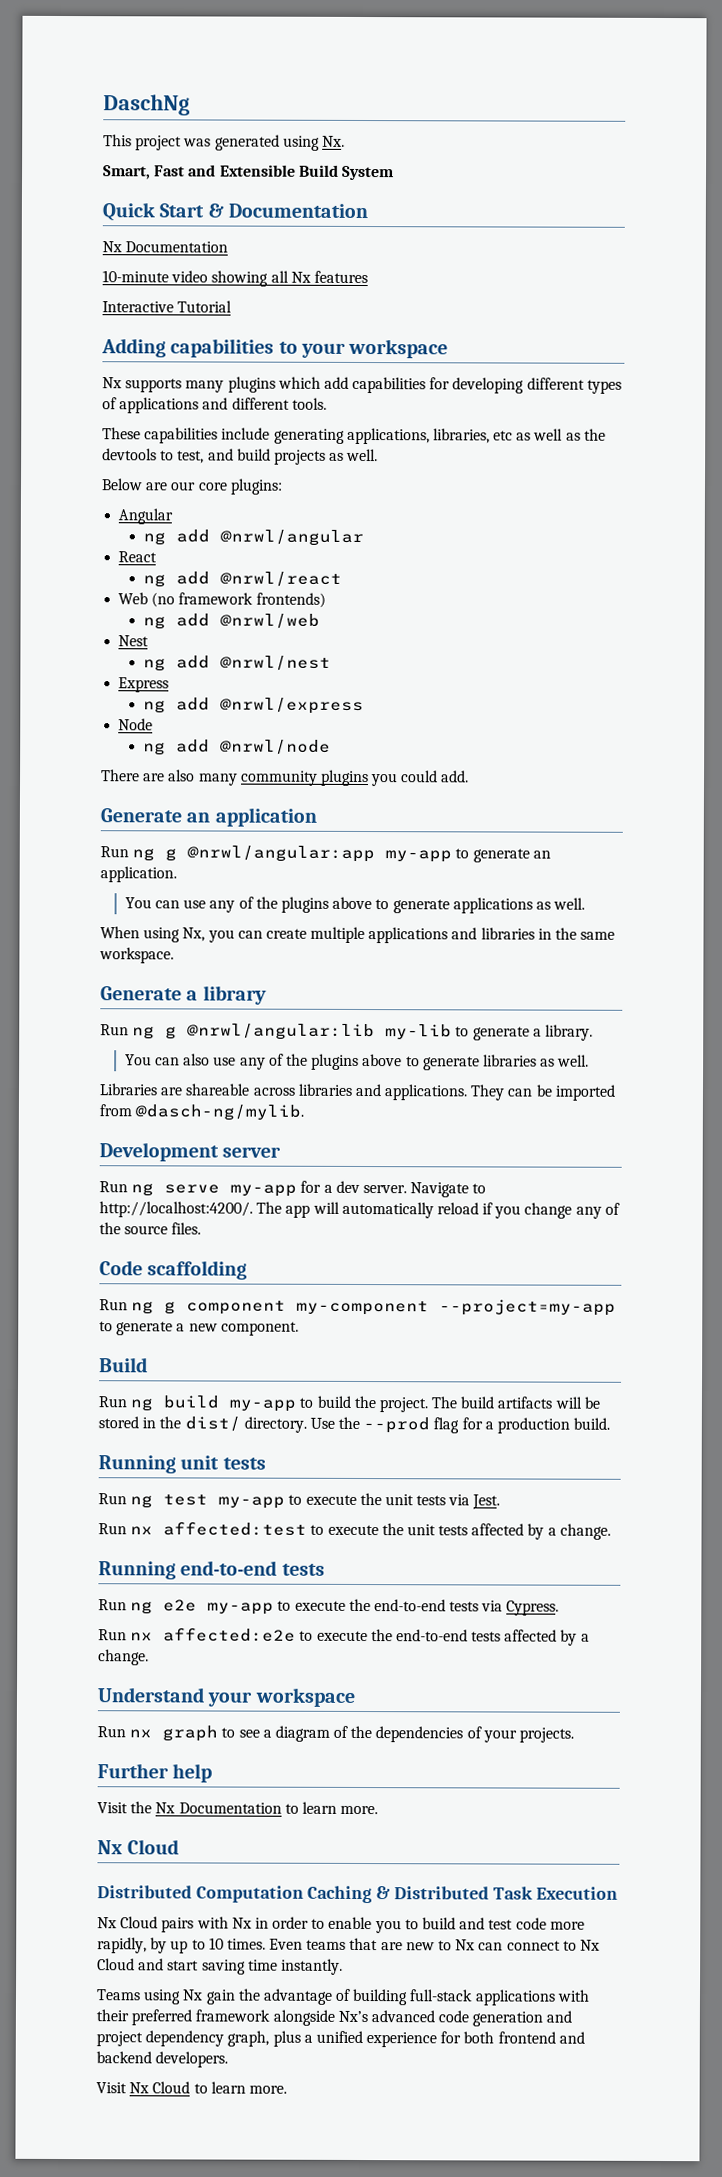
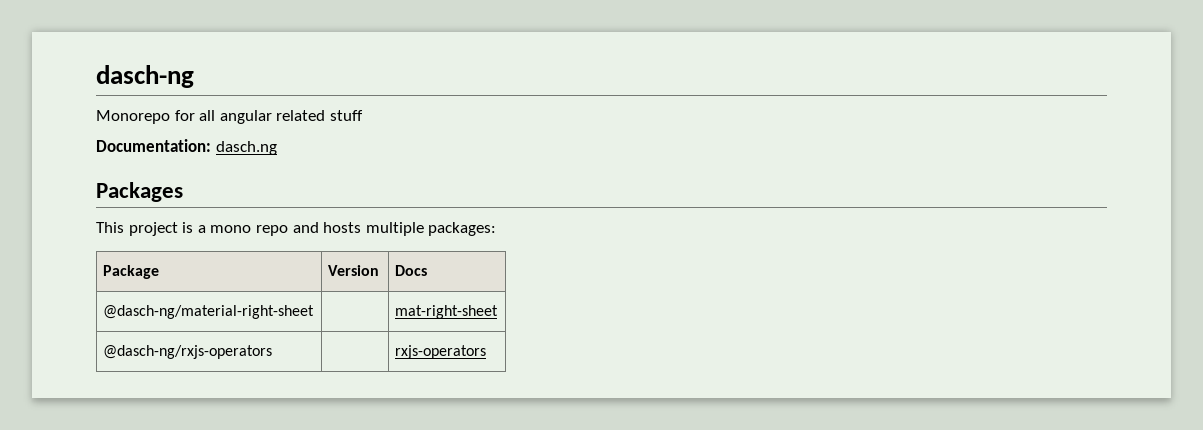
[103,94,190,116] [103,134,345,151] [103,164,394,181] [102,202,368,222] [102,241,229,253] [102,270,368,287] [102,300,233,313] [101,338,449,359] [102,376,622,394] [102,397,327,414] [102,427,606,445] [102,448,379,465] [101,478,283,495] [118,508,174,525] [142,529,364,547] [118,551,158,563] [142,571,342,588] [118,592,326,608] [142,613,320,630] [118,635,150,647] [142,655,331,672] [118,677,170,693] [142,697,364,715] [118,718,154,731] [142,739,331,756] [101,769,470,787] [100,807,317,827] [100,845,551,863] [100,866,177,883] [124,896,586,914] [100,926,616,944] [99,947,174,964] [100,985,267,1005] [100,1023,593,1041] [124,1053,590,1071] [99,1083,616,1101] [99,1104,305,1121] [99,1142,282,1162] [99,1180,487,1198] [99,1201,620,1219] [99,1222,202,1235] [99,1260,248,1280] [99,1299,617,1316] [99,1321,299,1336] [99,1357,148,1373] [98,1395,600,1413] [98,1416,611,1434] [98,1455,266,1474] [98,1492,501,1510] [98,1521,611,1540] [98,1560,325,1580] [98,1598,560,1616] [98,1627,590,1646] [98,1649,149,1666] [97,1687,356,1707] [97,1725,575,1743] [97,1763,213,1783] [97,1801,379,1815] [97,1839,180,1855] [97,1885,619,1904] [97,1916,585,1934] [97,1937,600,1954] [97,1958,343,1975] [96,1988,590,2006] [96,2009,573,2027] [96,2030,585,2048] [96,2051,229,2068] [96,2081,287,2094] DaschNg // This project was generated using Nx. // Smart, Fast and Extensible Build System // Quick Start & Documentation // Nx Documentation // 10-minute video showing all Nx features // Interactive Tutorial // Adding capabilities to your workspace // Nx supports many plugins which add capabilities for developing different types of applications and different tools. // These capabilities include generating applications, libraries, etc as well as the devtools to test, and build projects as well. // Below are our core plugins: // Angular // ng add @nrwl/angular // React // ng add @nrwl/react // Web (no framework frontends) // ng add @nrwl/web // Nest // ng add @nrwl/nest // Express // ng add @nrwl/express // Node // ng add @nrwl/node // There are also many community plugins you could add. // Generate an application // Run ng g @nrwl/angular:app my-app to generate an application. // You can use any of the plugins above to generate applications as well. // When using Nx, you can create multiple applications and libraries in the same workspace. // Generate a library // Run ng g @nrwl/angular:lib my-lib to generate a library. // You can also use any of the plugins above to generate libraries as well. // Libraries are shareable across libraries and applications. They can be imported from @dasch-ng/mylib. // Development server // Run ng serve my-app for a dev server. Navigate to http://localhost:4200/. The app will automatically reload if you change any of the source files. // Code scaffolding // Run ng g component my-component --project=my-app to generate a new component. // Build // Run ng build my-app to build the project. The build artifacts will be stored in the dist/ directory. Use the --prod flag for a production build. // Running unit tests // Run ng test my-app to execute the unit tests via Jest. // Run nx affected:test to execute the unit tests affected by a change. // Running end-to-end tests // Run ng e2e my-app to execute the end-to-end tests via Cypress. // Run nx affected:e2e to execute the end-to-end tests affected by a change. // Understand your workspace // Run nx graph to see a diagram of the dependencies of your projects. // Further help // Visit the Nx Documentation to learn more. // Nx Cloud // Distributed Computation Caching & Distributed Task Execution // Nx Cloud pairs with Nx in order to enable you to build and test code more rapidly, by up to 10 times. Even teams that are new to Nx can connect to Nx Cloud and start saving time instantly. // Teams using Nx gain the advantage of building full-stack applications with their preferred framework alongside Nx’s advanced code generation and project dependency graph, plus a unified experience for both frontend and backend developers. // Visit Nx Cloud to learn more. -> [96,65,194,88] [96,110,363,124] [96,139,277,155] [96,182,183,202] [96,222,497,236] [103,265,160,279] [328,265,380,276] [395,265,428,276] [103,305,315,319] [395,305,499,319] [103,345,273,359] [395,345,487,359] dasch-ng // Monorepo for all angular related stuff // Documentation: dasch.ng // Packages // This project is a mono repo and hosts multiple packages: // Package | Version | Docs // @dasch-ng/material-right-sheet | | mat-right-sheet // @dasch-ng/rxjs-operators | | rxjs-operators

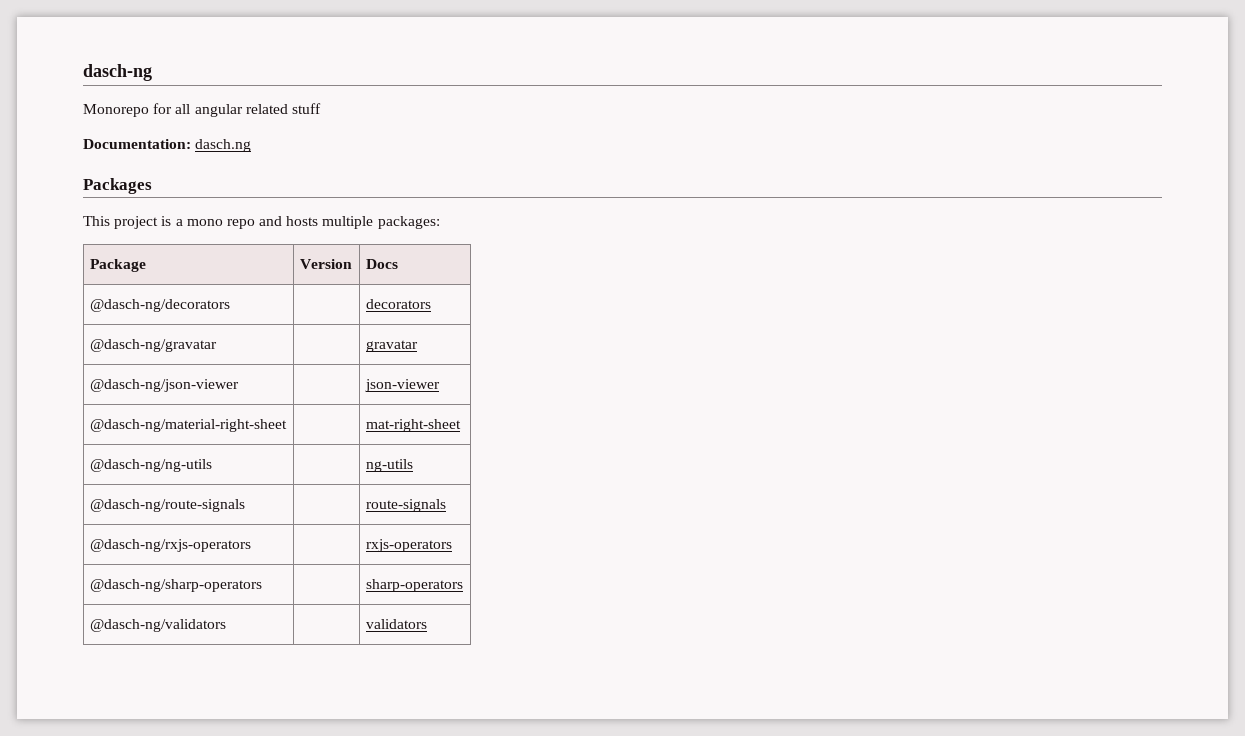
[103,305,315,319] [395,305,499,319] [103,345,273,359] [395,345,487,359] @dasch-ng/material-right-sheet | | mat-right-sheet // @dasch-ng/rxjs-operators | | rxjs-operators -> [89,299,230,312] [365,299,431,309] [89,339,217,352] [365,340,418,352] [89,379,239,392] [364,379,440,392] [89,419,287,432] [365,419,461,432] [89,459,212,472] [365,459,413,472] [89,499,245,512] [365,499,446,512] [89,539,251,552] [365,539,452,552] [89,579,262,592] [365,579,463,592] [89,619,226,632] [365,619,427,629] @dasch-ng/decorators | | decorators // @dasch-ng/gravatar | | gravatar // @dasch-ng/json-viewer | | json-viewer // @dasch-ng/material-right-sheet | | mat-right-sheet // @dasch-ng/ng-utils | | ng-utils // @dasch-ng/route-signals | | route-signals // @dasch-ng/rxjs-operators | | rxjs-operators // @dasch-ng/sharp-operators | | sharp-operators // @dasch-ng/validators | | validators

